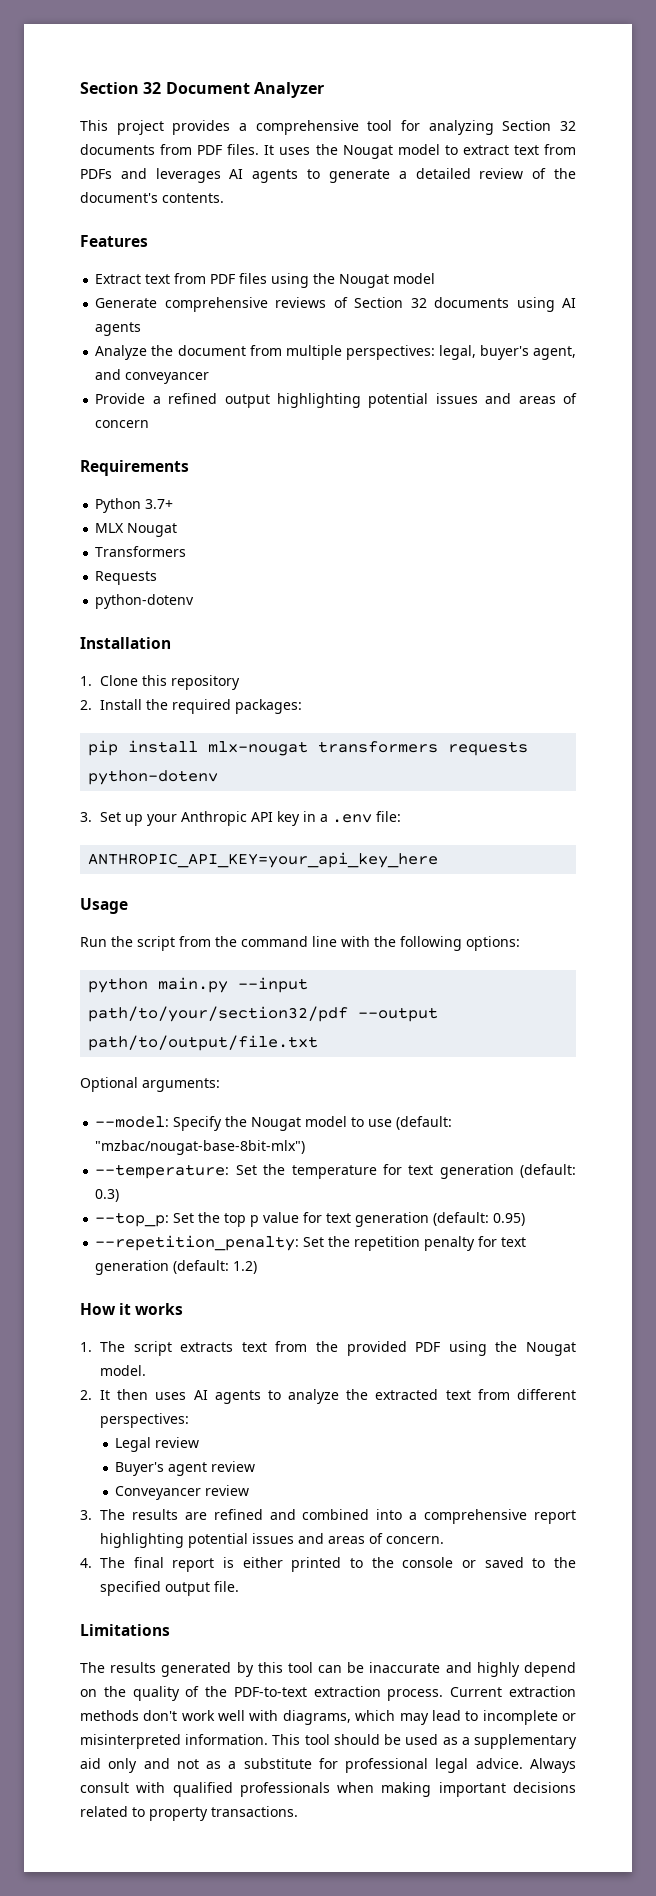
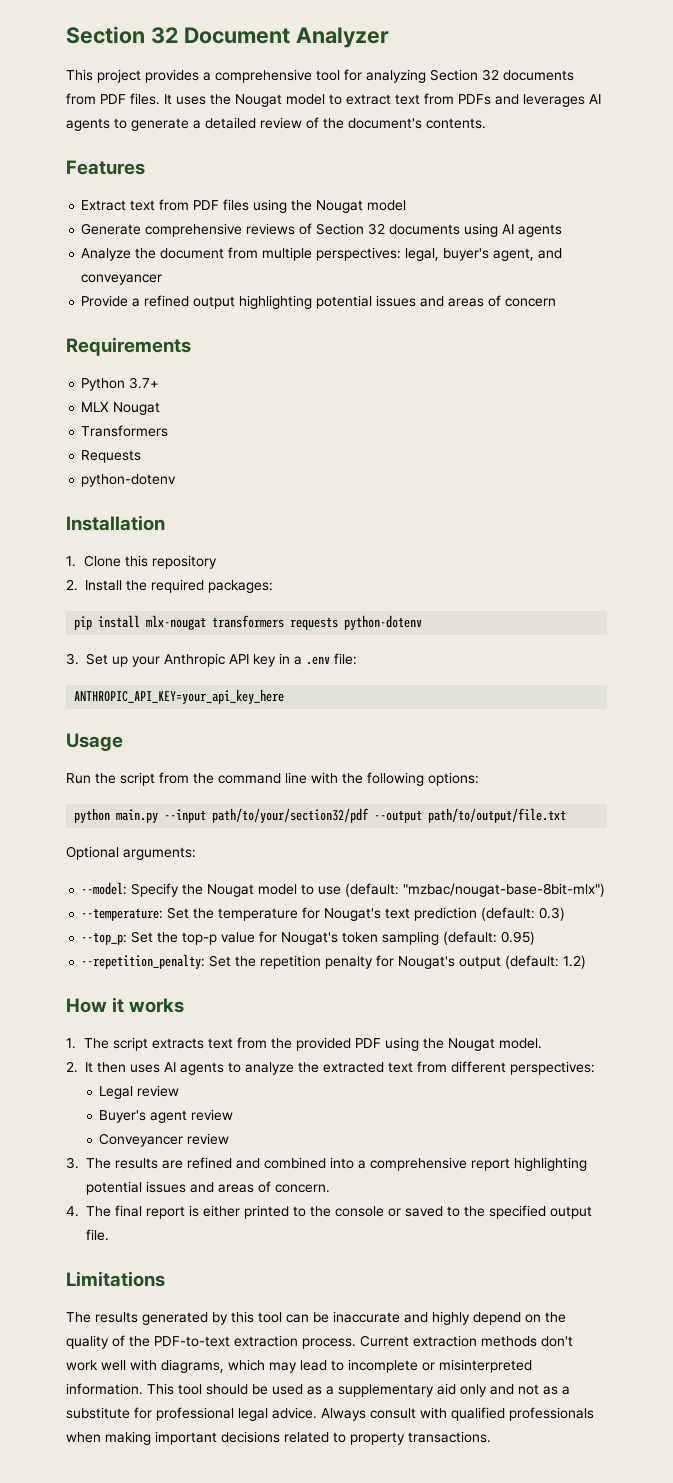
[408,1164,514,1179] text generation -> [324,907,478,921] Nougat's text prediction
[224,1212,430,1227] top p value for text generation -> [182,931,440,945] top-p value for Nougat's token sampling
[501,1237,527,1247] [95,1260,170,1275] text generation -> [398,956,502,969] Nougat's output

